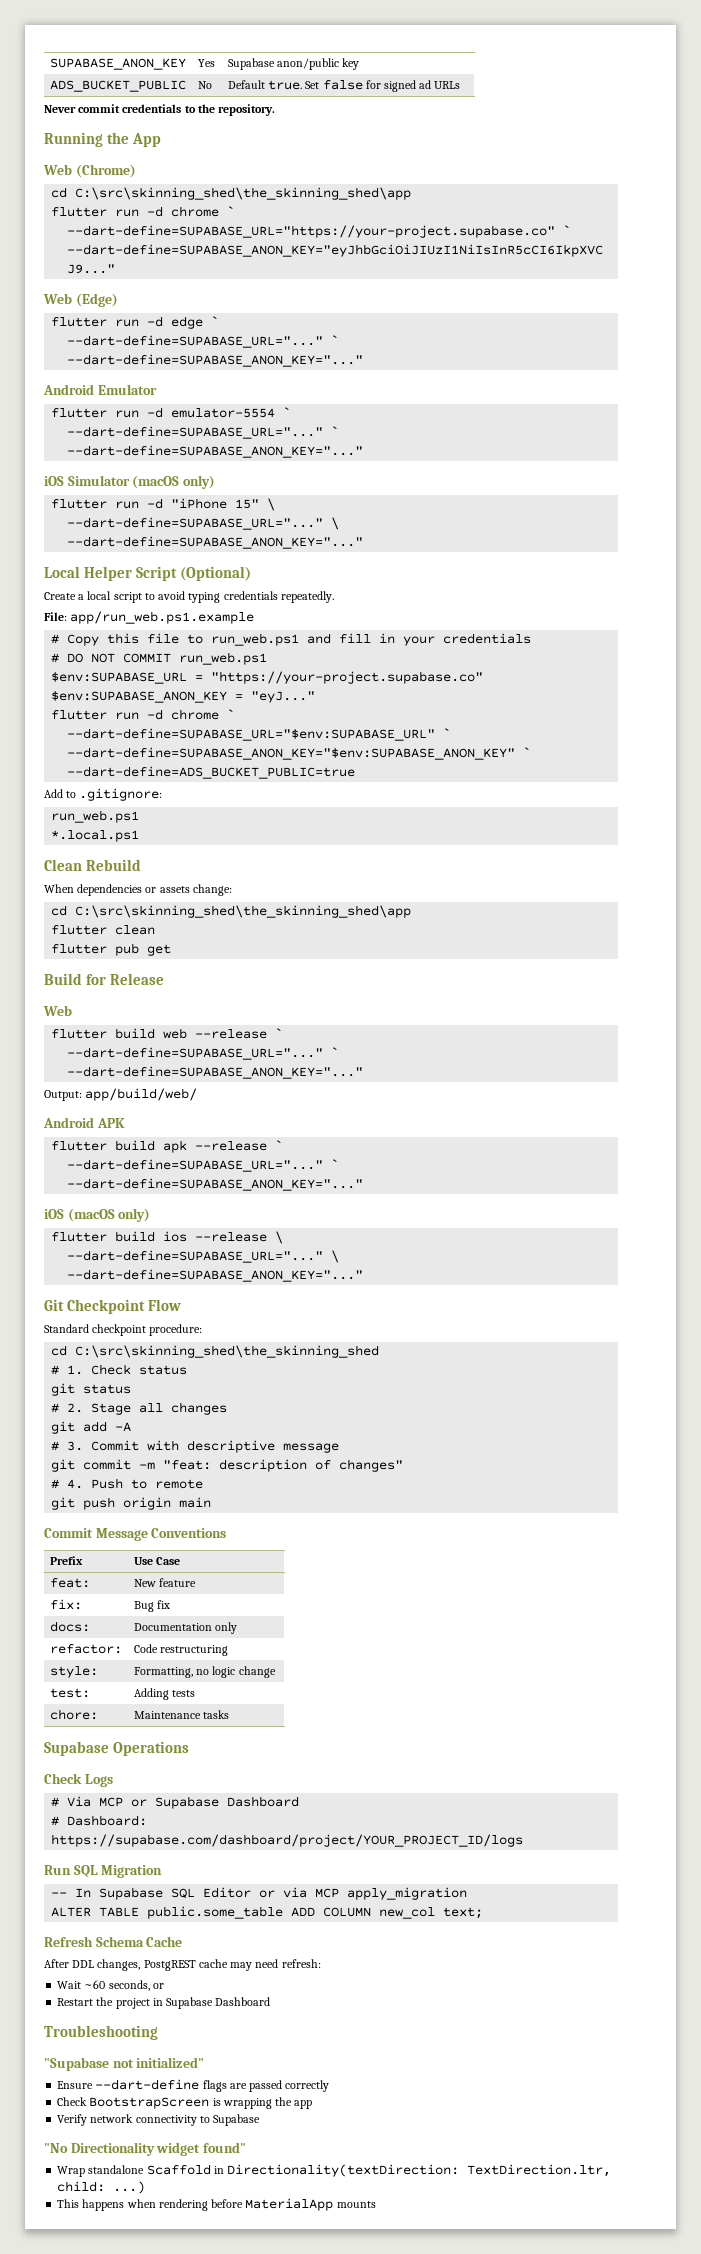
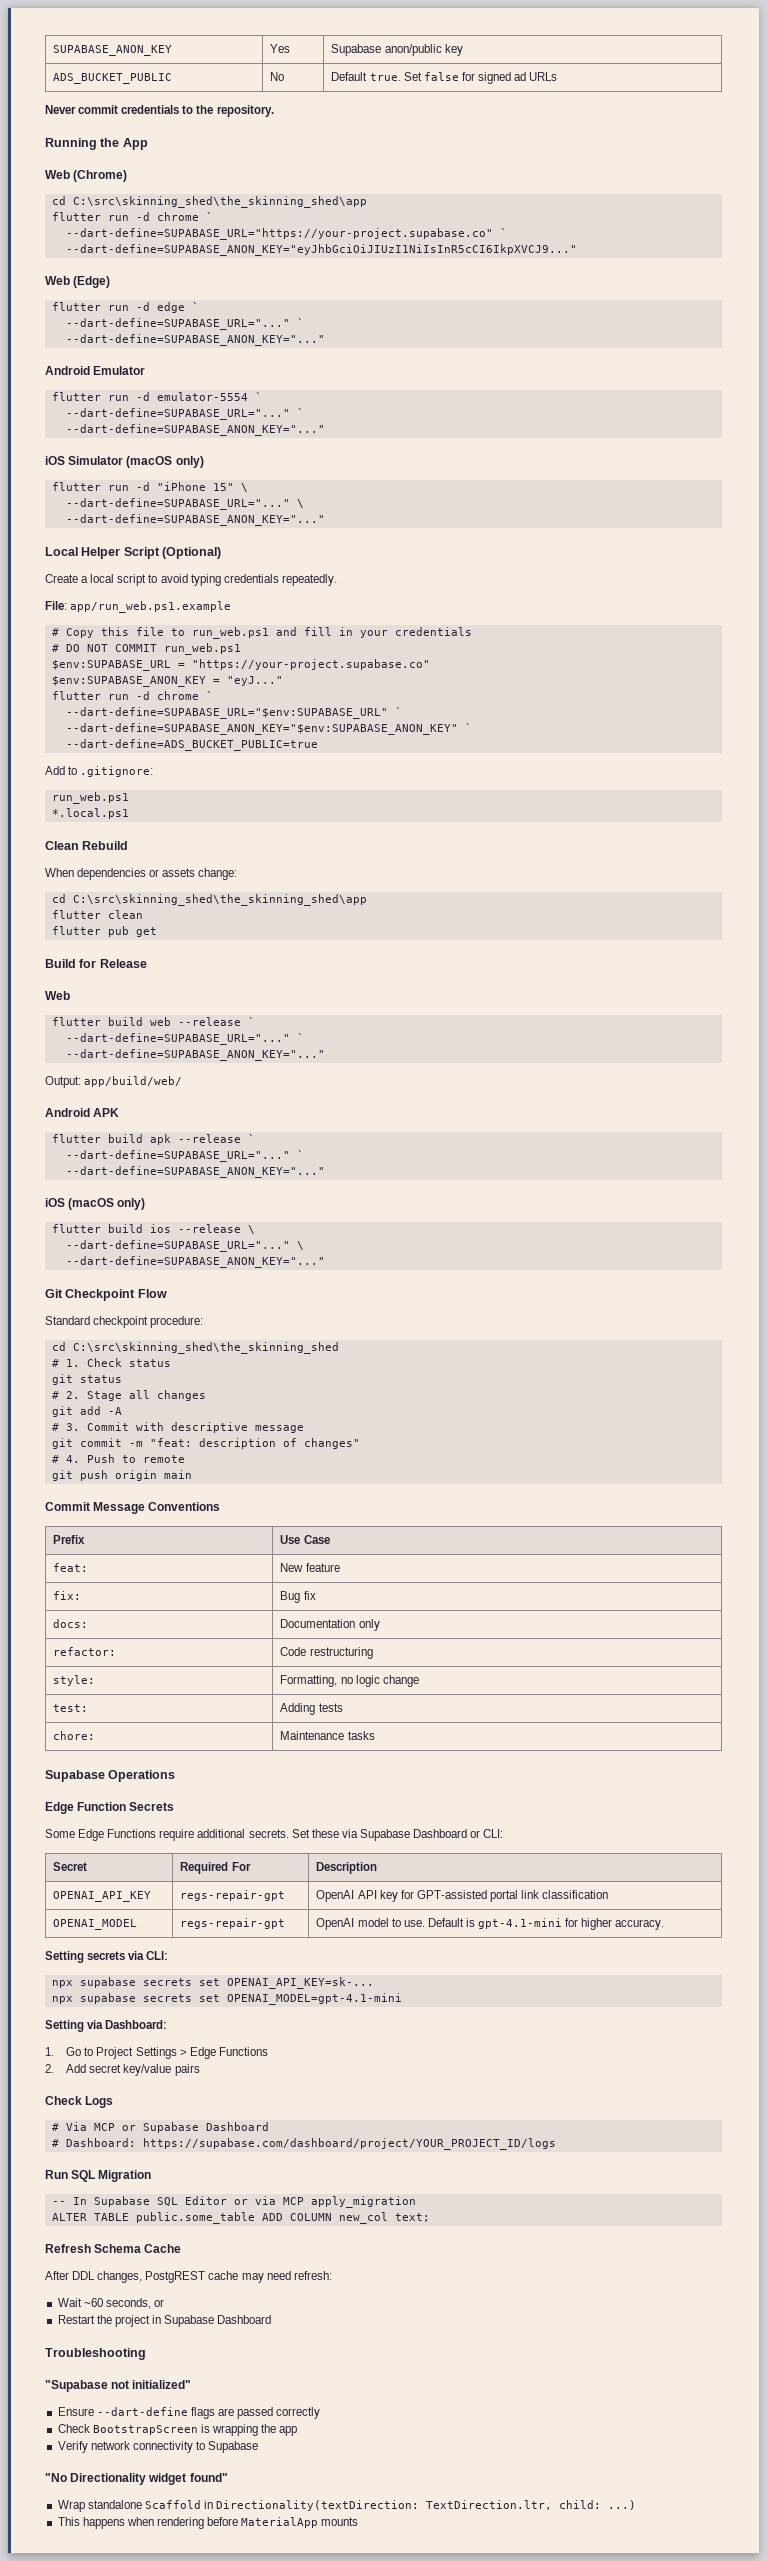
(190, 1748) none -> [45,1802,175,1814] [45,1829,504,1841] [53,1862,88,1871] [180,1862,251,1874] [316,1862,378,1874] [53,1891,152,1902] [180,1890,286,1901] [316,1890,609,1902] [53,1919,138,1930] [180,1918,286,1929] [316,1918,665,1930] [45,1951,169,1963] [51,1977,374,1989] [51,1993,402,2005] [45,2020,168,2032] [45,2047,268,2059] [45,2064,200,2076] // Edge Function Secrets // Some Edge Functions require additional secrets. Set these via Supabase Dashboard or CLI: // Secret | Required For | Description // OPENAI_API_KEY | regs-repair-gpt | OpenAI API key for GPT-assisted portal link classification // OPENAI_MODEL | regs-repair-gpt | OpenAI model to use. Default is gpt-4.1-mini for higher accuracy. // Setting secrets via CLI: // npx supabase secrets set OPENAI_API_KEY=sk-... // npx supabase secrets set OPENAI_MODEL=gpt-4.1-mini // Setting via Dashboard: // 1. Go to Project Settings > Edge Functions // 2. Add secret key/value pairs

